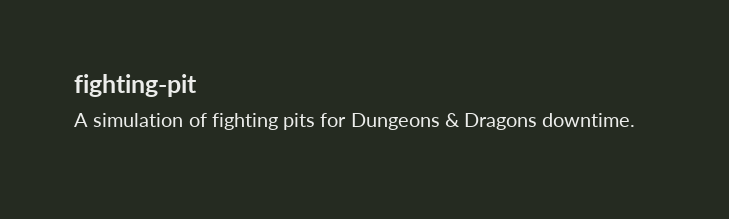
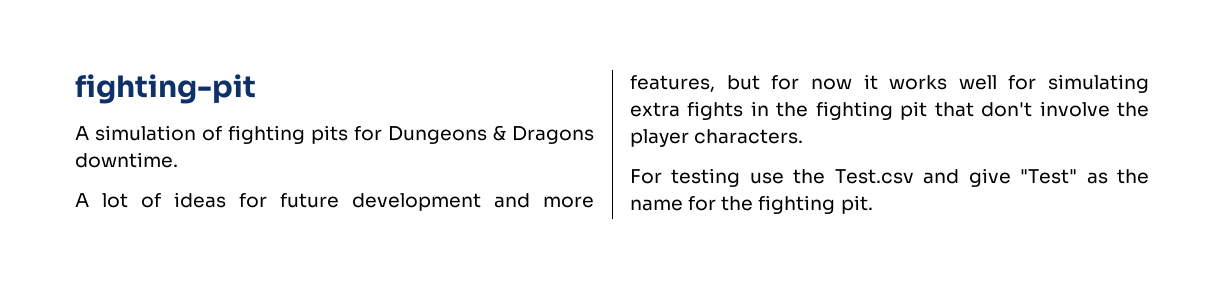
(636, 120) none -> [75,192,594,211] [630,74,1149,93] [630,101,1149,120] [630,129,804,147] [630,168,1149,187] [630,195,873,214] // A lot of ideas for future development and more features, but for now it works well for simulating extra fights in the fighting pit that don't involve the player characters. // For testing use the Test.csv and give "Test" as the name for the fighting pit.

